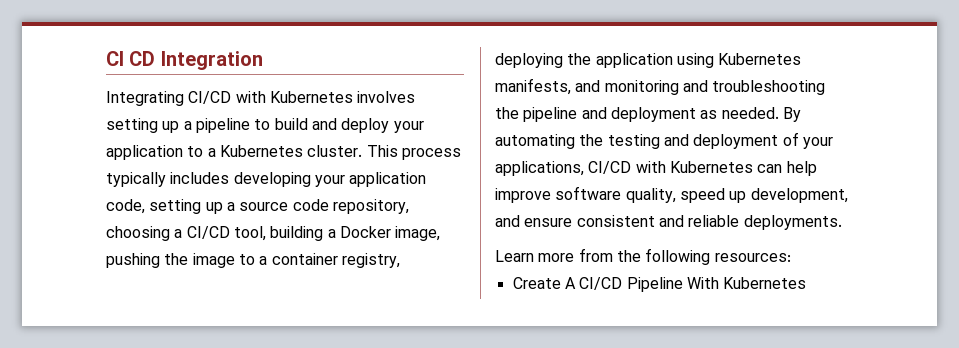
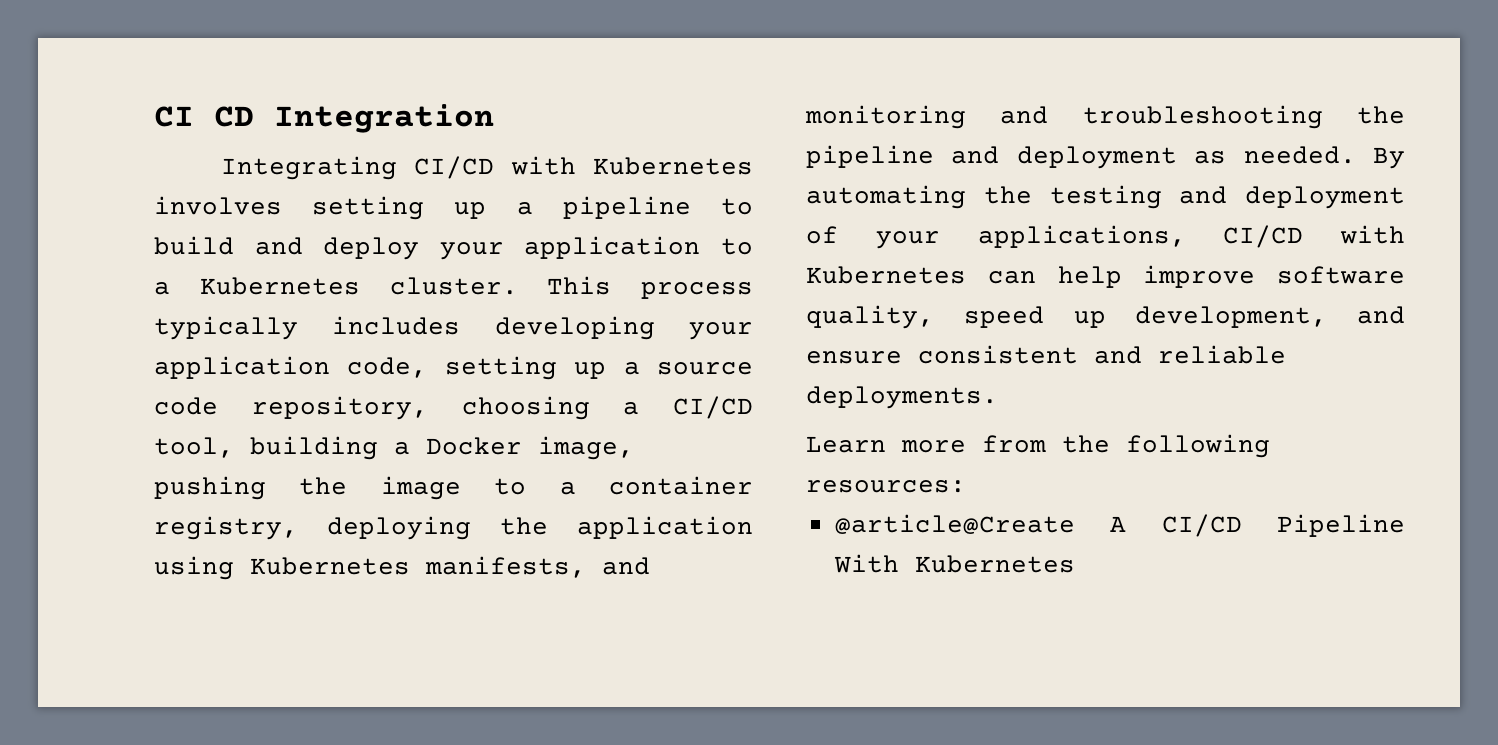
[512,277,561,289] Create -> [834,514,1075,534] @article@Create

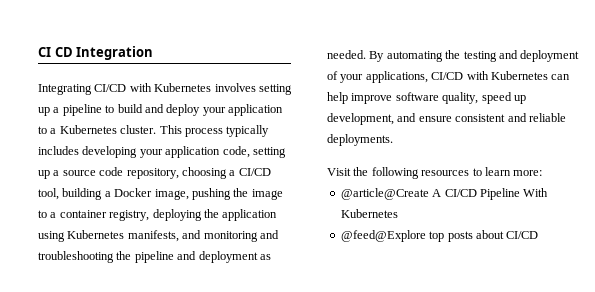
[806,434,1270,458] [806,480,966,493] Learn more from the following resources: -> [327,167,543,179] Visit the following resources to learn more:
(1075, 564) none -> [340,230,539,242] // @feed@Explore top posts about CI/CD

